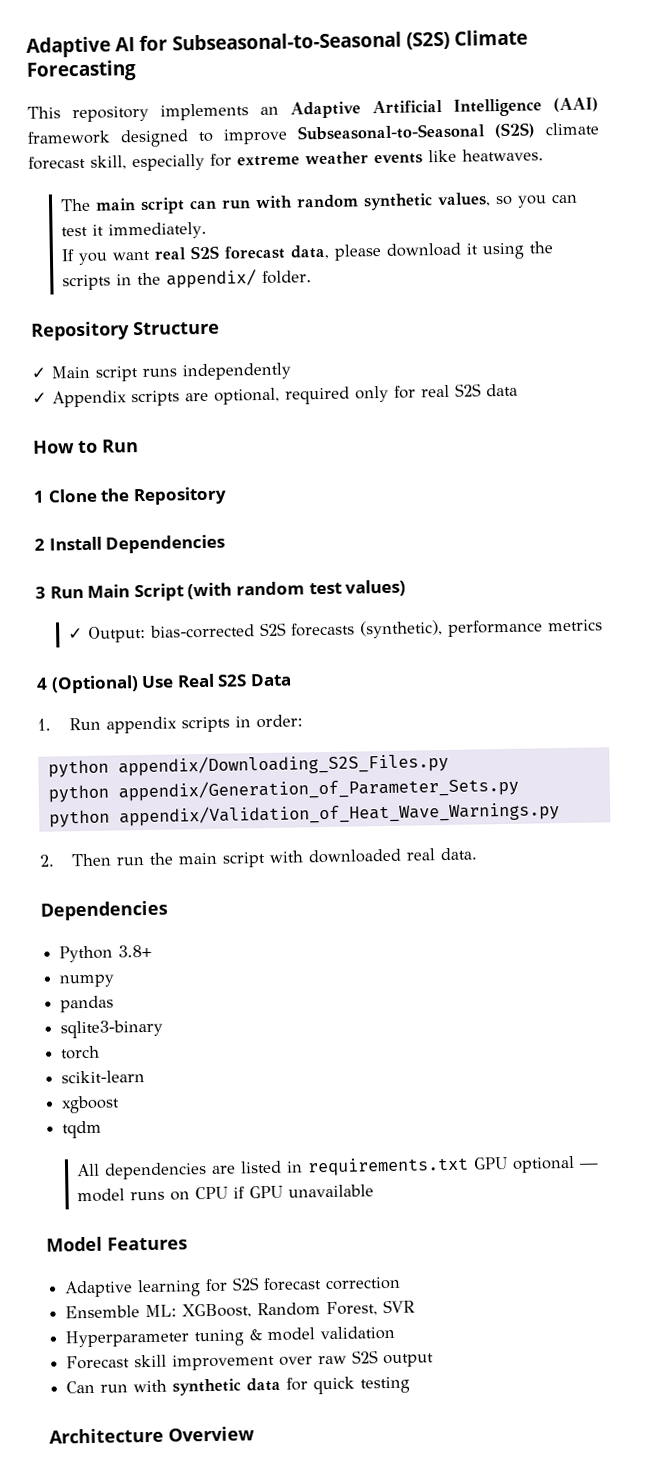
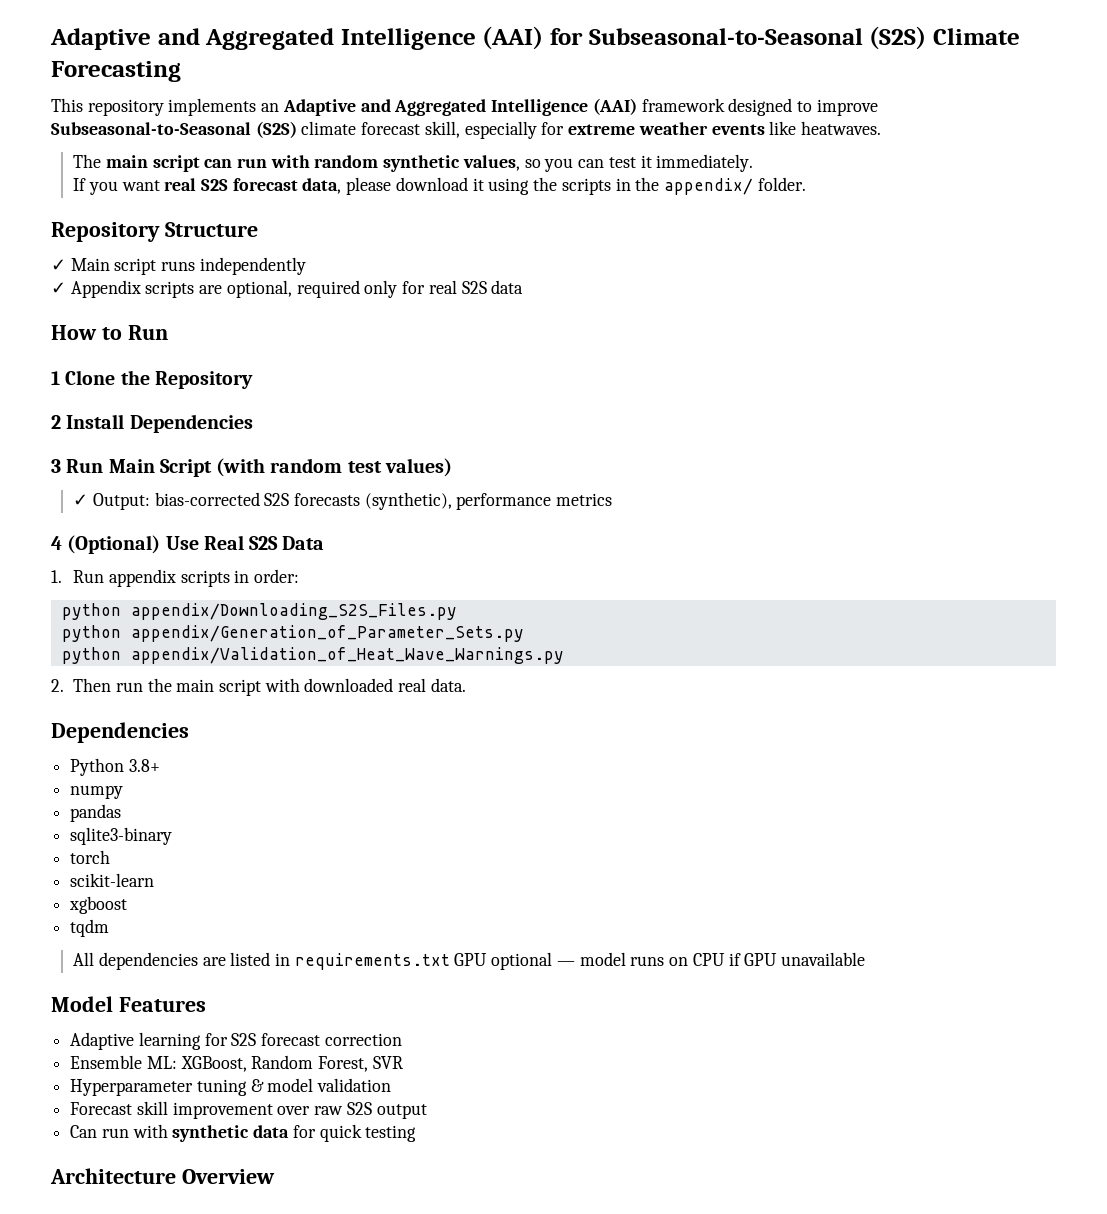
[26,36,135,58] Adaptive AI -> [50,26,544,50] Adaptive and Aggregated Intelligence (AAI)
[372,99,443,115] Artificial -> [360,99,487,116] and Aggregated

